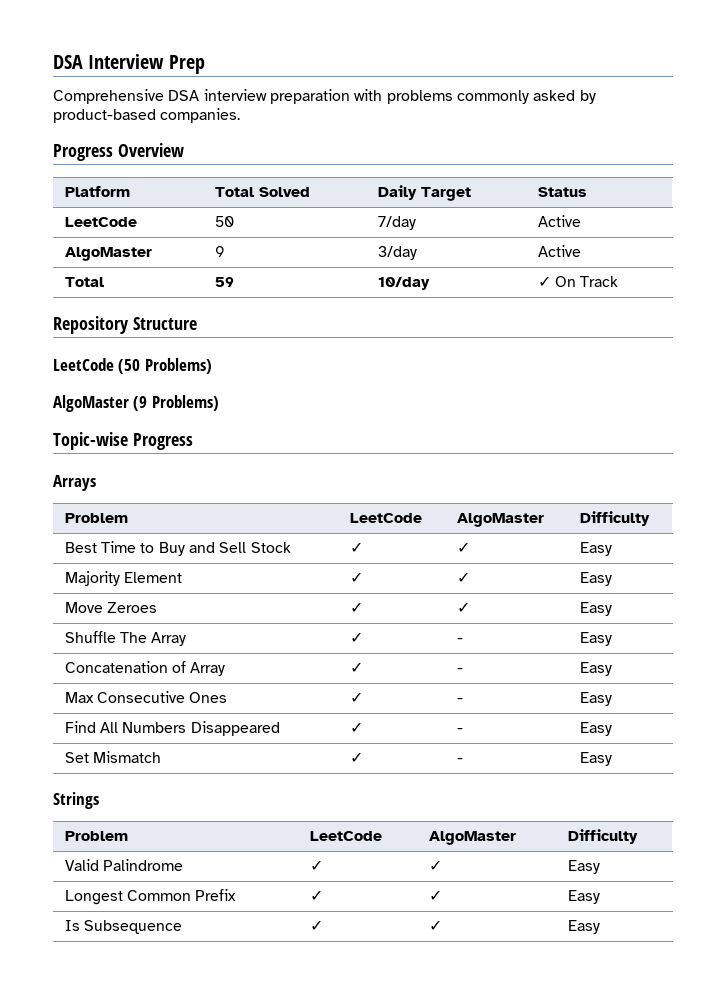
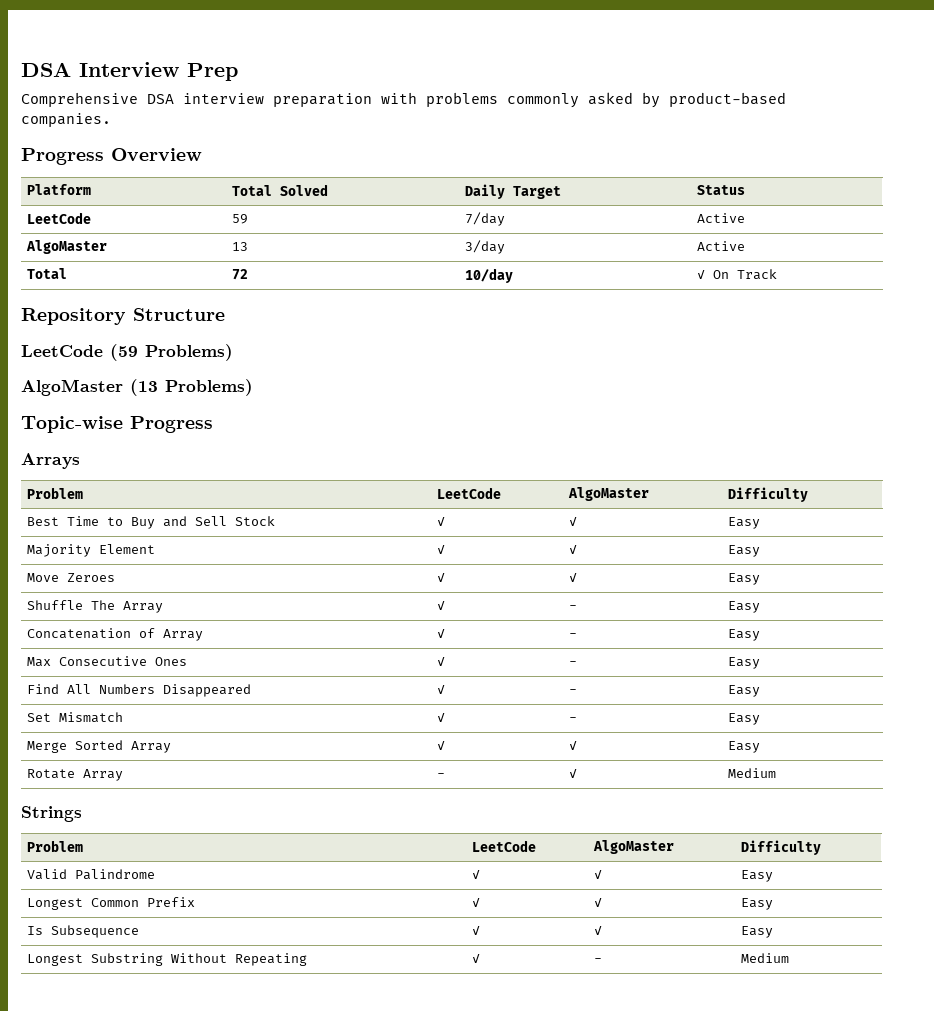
[214,216,234,227] 50 -> [232,214,249,224] 59
[214,246,225,257] 9 -> [232,242,249,251] 13
[214,277,234,287] 59 -> [232,269,249,280] 72
[118,359,141,374] (50 -> [110,344,138,361] (59
[133,396,148,411] (9 -> [130,379,158,396] (13
(612, 759) none -> [27,740,172,753] [437,741,446,750] [569,741,578,750] [728,741,761,753] [27,769,124,781] [437,773,446,778] [569,769,578,778] [728,768,777,778] // Merge Sorted Array | ✓ | ✓ | Easy // Rotate Array | - | ✓ | Medium
(600, 927) none -> [27,953,308,966] [472,954,481,963] [594,958,603,963] [741,953,790,963] // Longest Substring Without Repeating | ✓ | - | Medium

